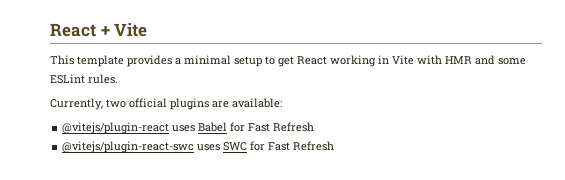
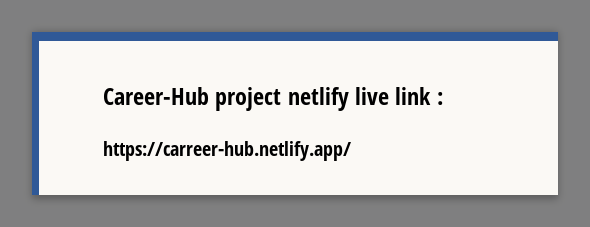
[50,23,148,37] [50,55,526,67] [50,74,118,84] [50,98,282,110] [62,122,315,134] [62,141,335,153] React + Vite // This template provides a minimal setup to get React working in Vite with HMR and some ESLint rules. // Currently, two official plugins are available: // @vitejs/plugin-react uses Babel for Fast Refresh // @vitejs/plugin-react-swc uses SWC for Fast Refresh -> [103,87,443,111] [103,141,351,161] Career-Hub project netlify live link : // https://carreer-hub.netlify.app/

